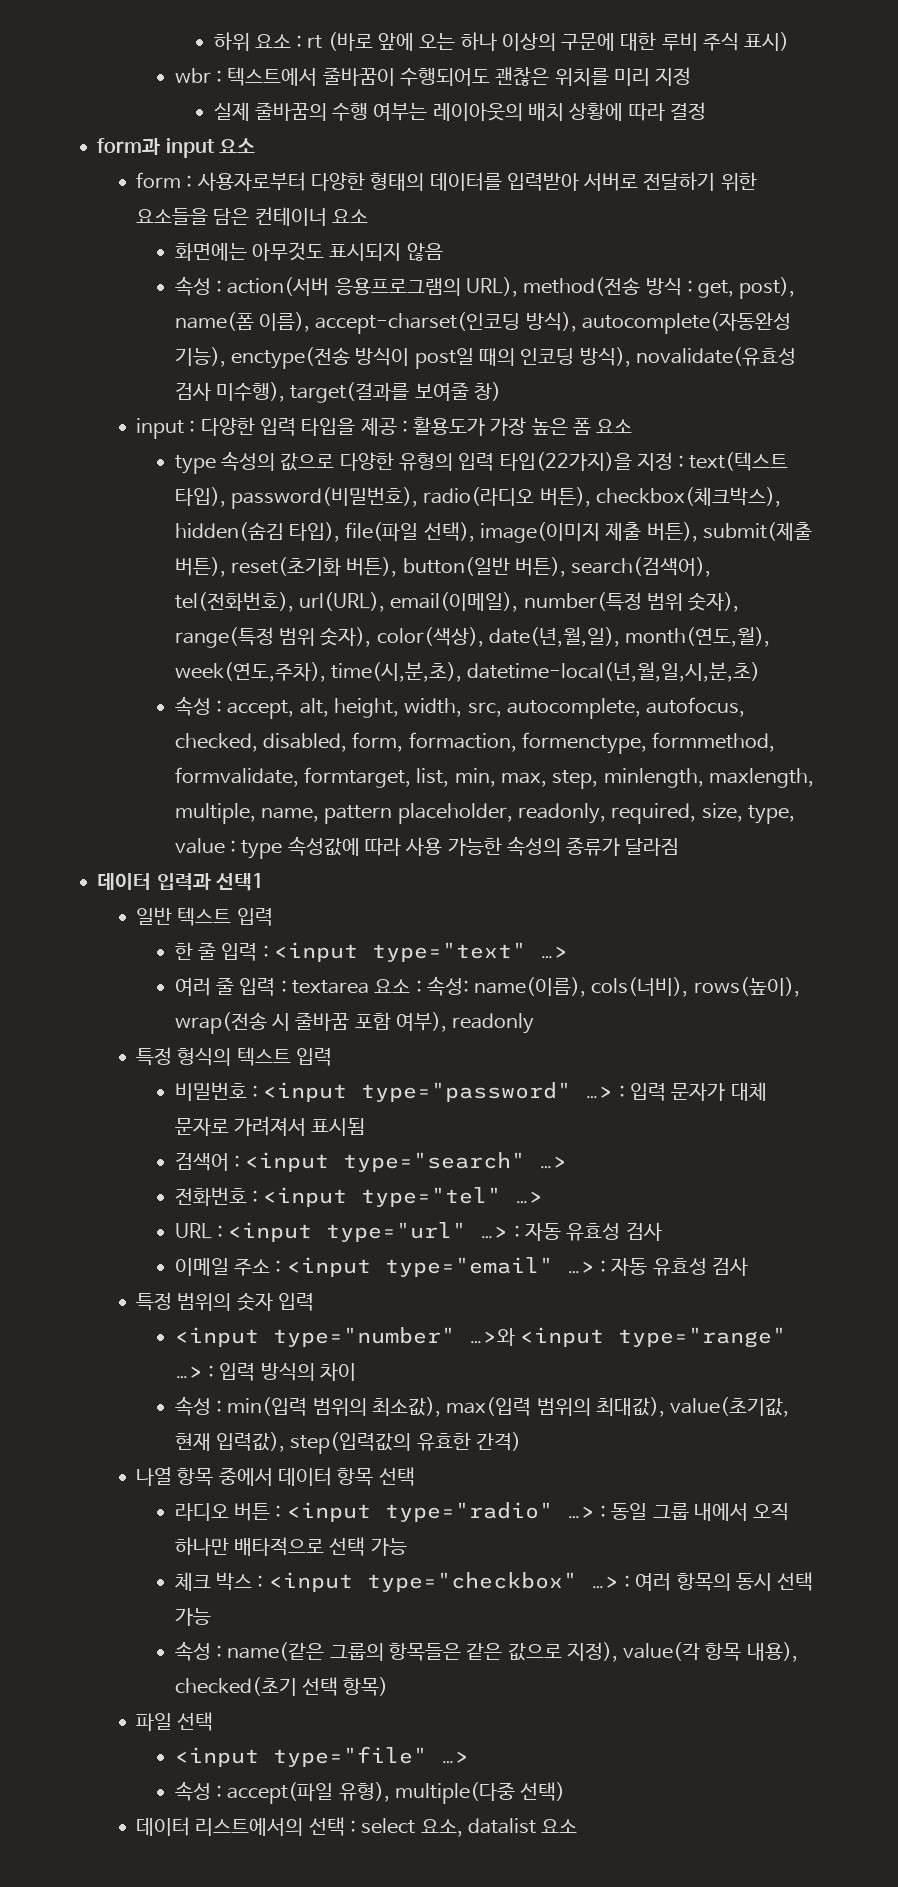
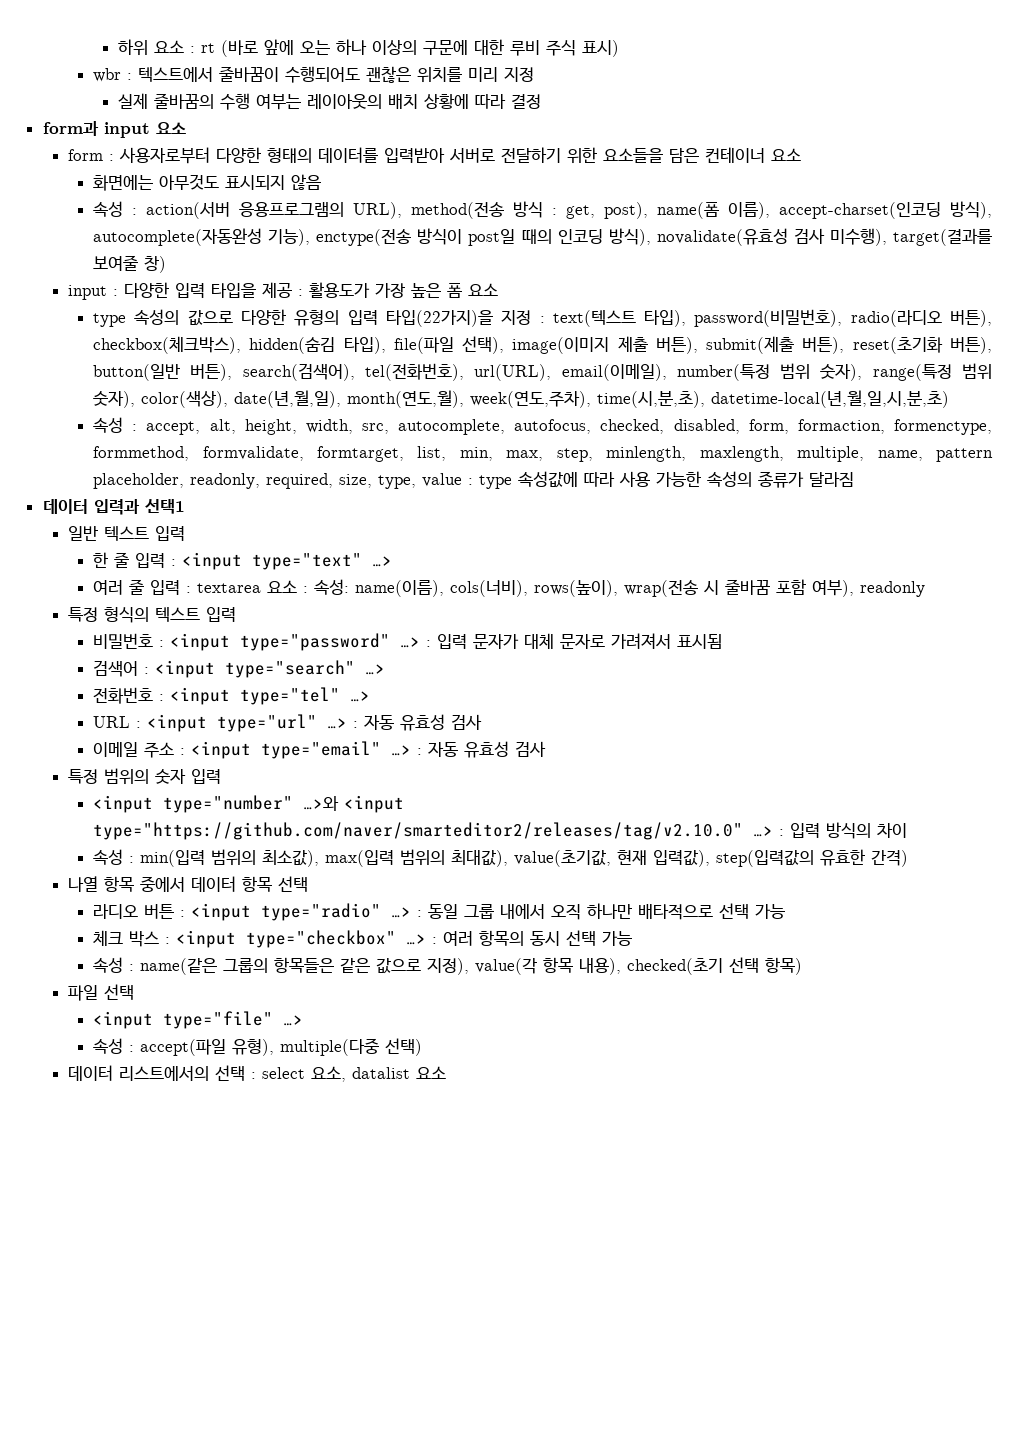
[618,1327,787,1348] type="range" -> [93,822,744,840] type="https://github.com/naver/smarteditor2/releases/tag/v2.10.0"

